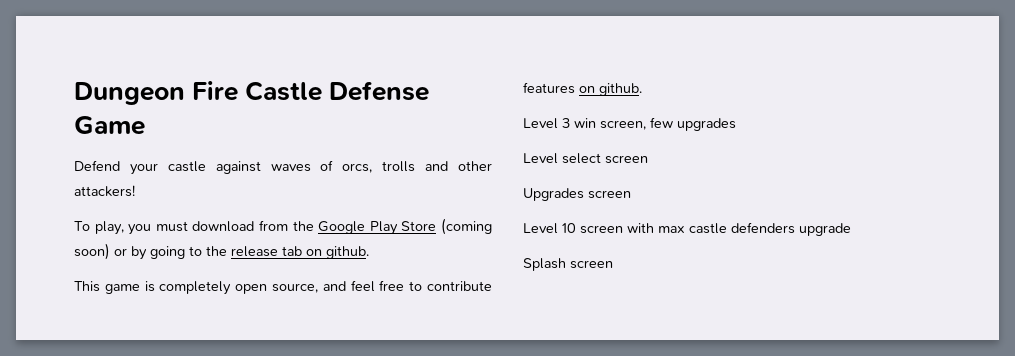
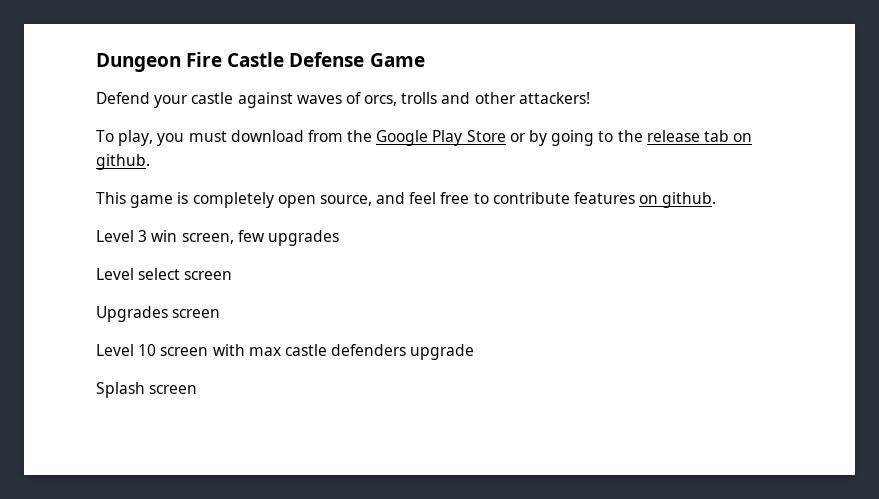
[441,218,492,235] [74,243,110,260] (coming soon) -> (506, 136) none

